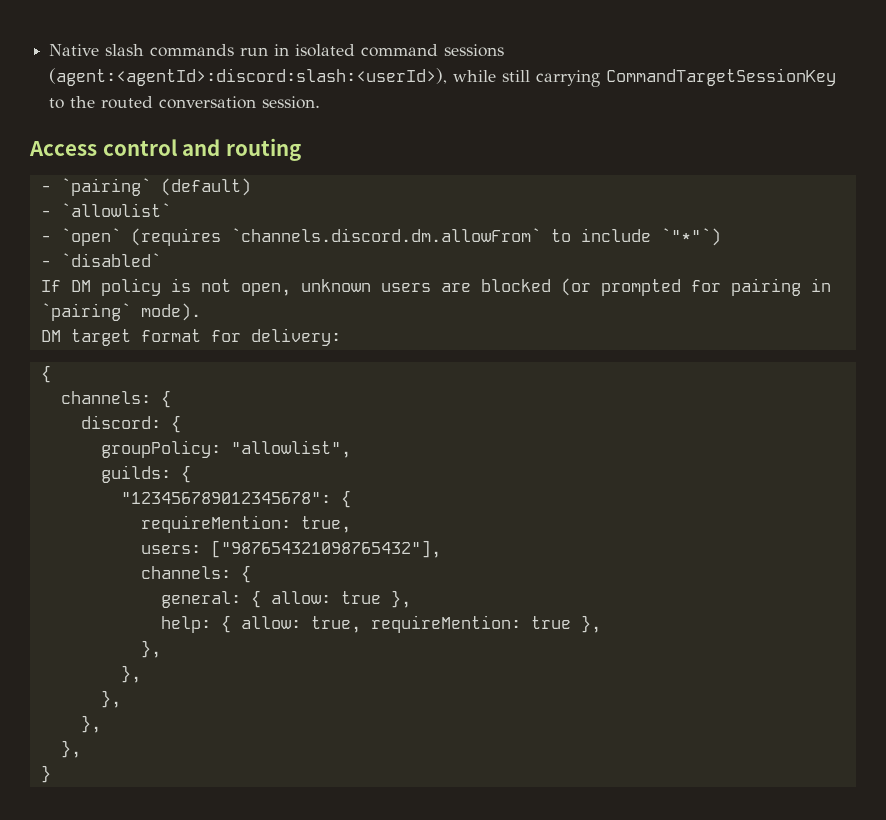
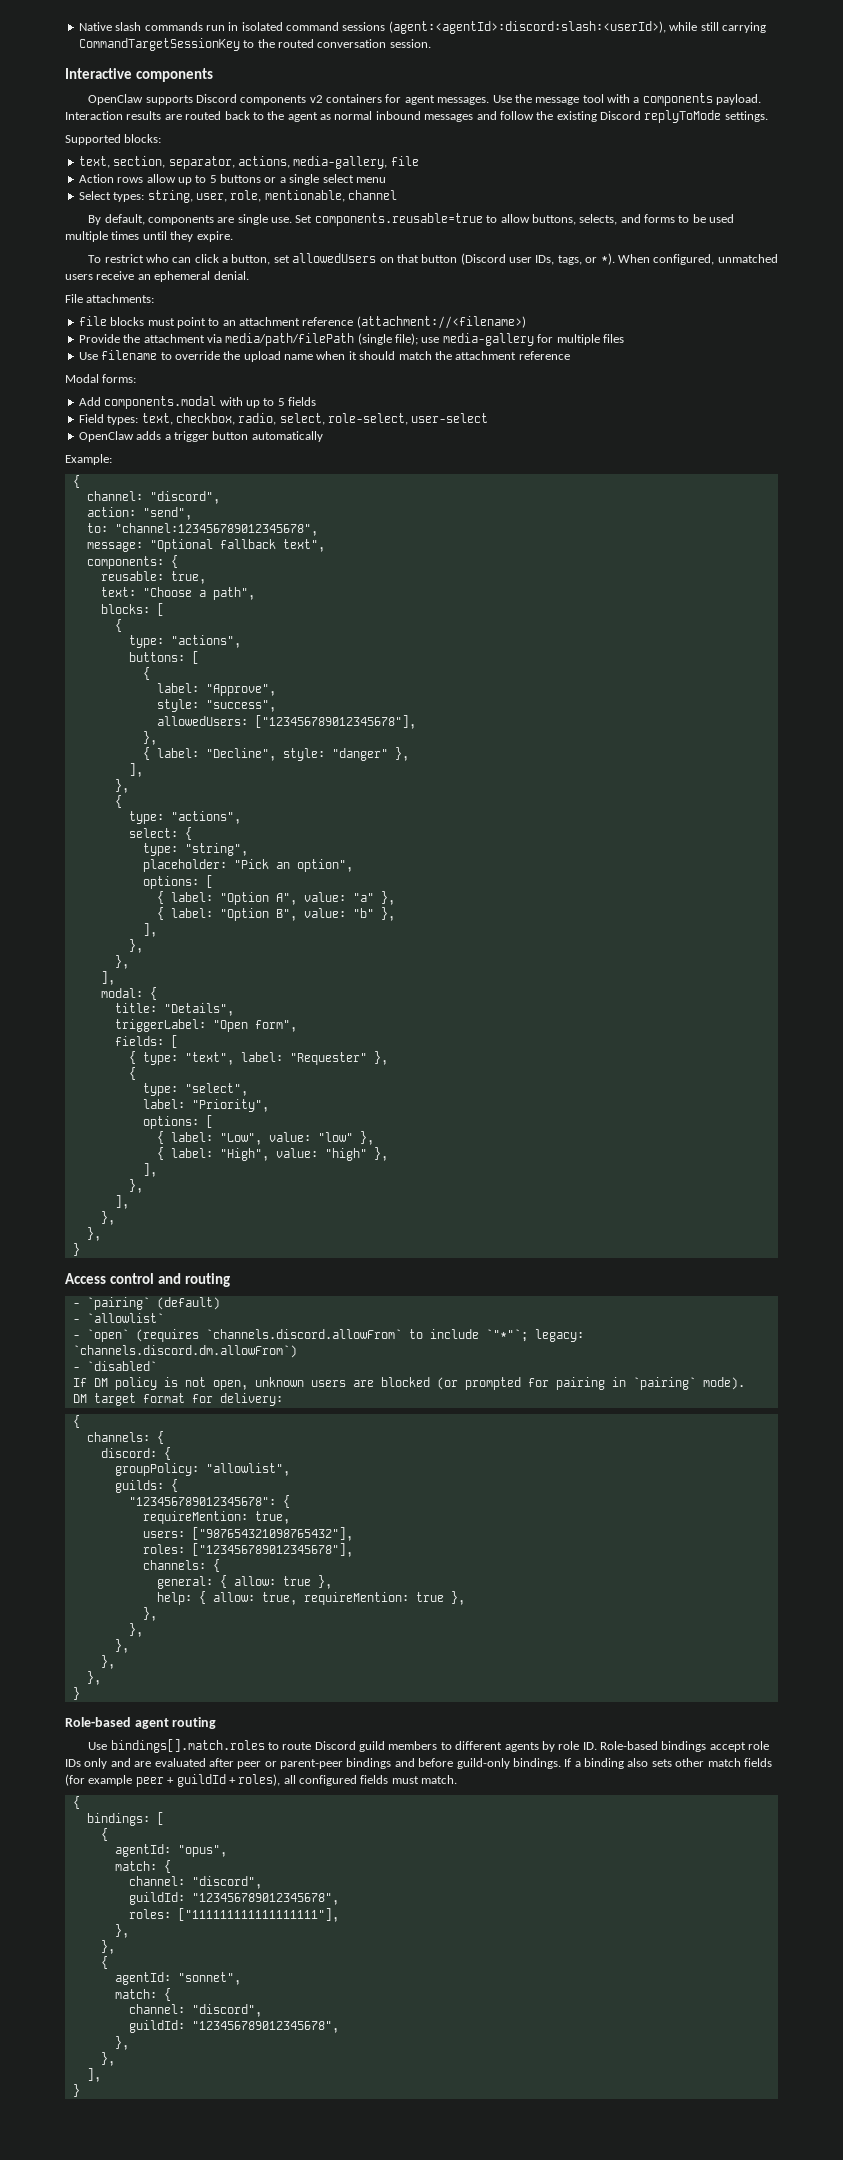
(321, 102) none -> [65,68,213,82] [88,93,762,106] [65,110,768,123] [65,134,162,145] [78,156,419,169] [78,174,386,185] [78,190,397,203] [88,213,735,226] [65,231,233,242] [88,253,778,265] [65,271,249,282] [65,294,155,303] [78,316,526,329] [78,333,624,346] [78,350,570,362] [65,374,137,383] [78,396,316,409] [78,413,489,425] [78,431,323,442] [65,454,112,465] [72,475,80,488] [86,491,220,504] [86,507,192,520] [86,523,318,536] [86,539,325,552] [86,555,178,569] [100,571,206,584] [100,587,255,600] [100,603,164,616] [114,619,122,632] [128,635,241,648] [128,651,199,664] [142,667,150,680] [156,683,276,696] [156,699,276,712] [156,715,416,729] [142,731,157,745] [142,747,409,761] [128,763,143,777] [114,779,129,793] [114,795,122,808] [128,811,241,824] [128,827,192,840] [142,843,248,856] [142,859,353,872] [142,875,213,889] [156,891,395,905] [156,907,395,921] [142,923,157,937] [128,939,143,953] [114,955,129,969] [100,971,115,985] [100,987,157,1000] [114,1003,234,1016] [114,1019,297,1032] [114,1035,178,1048] [128,1051,388,1065] [128,1067,136,1080] [142,1083,248,1096] [142,1099,269,1112] [142,1115,213,1129] [156,1131,374,1145] [156,1147,388,1161] [142,1163,157,1177] [128,1179,143,1193] [114,1195,129,1209] [100,1211,115,1225] [86,1227,101,1241] [72,1243,80,1256] // Interactive components // OpenClaw supports Discord components v2 containers for agent messages. Use the message tool with a components payload. Interaction results are routed back to the agent as normal inbound messages and follow the existing Discord replyToMode settings. // Supported blocks: // text, section, separator, actions, media-gallery, file // Action rows allow up to 5 buttons or a single select menu // Select types: string, user, role, mentionable, channel // By default, components are single use. Set components.reusable=true to allow buttons, selects, and forms to be used multiple times until they expire. // To restrict who can click a button, set allowedUsers on that button (Discord user IDs, tags, or *). When configured, unmatched users receive an ephemeral denial. // File attachments: // file blocks must point to an attachment reference (attachment://<filename>) // Provide the attachment via media/path/filePath (single file); use media-gallery for multiple files // Use filename to override the upload name when it should match the attachment reference // Modal forms: // Add components.modal with up to 5 fields // Field types: text, checkbox, radio, select, role-select, user-select // OpenClaw adds a trigger button automatically // Example: // { // channel: "discord", // action: "send", // to: "channel:123456789012345678", // message: "Optional fallback text", // components: { // reusable: true, // text: "Choose a path", // blocks: [ // { // type: "actions", // buttons: [ // { // label: "Approve", // style: "success", // allowedUsers: ["123456789012345678"], // }, // { label: "Decline", style: "danger" }, // ], // }, // { // type: "actions", // select: { // type: "string", // placeholder: "Pick an option", // options: [ // { label: "Option A", value: "a" }, // { label: "Option B", value: "b" }, // ], // }, // }, // ], // modal: { // title: "Details", // triggerLabel: "Open form", // fields: [ // { type: "text", label: "Requester" }, // { // type: "select", // label: "Priority", // options: [ // { label: "Low", value: "low" }, // { label: "High", value: "high" }, // ], // }, // ], // }, // }, // }
[230,228,541,242] `channels.discord.dm.allowFrom` -> [205,1329,402,1339] `channels.discord.allowFrom`
[660,228,721,246] `"*"`) -> [485,1329,584,1342] [72,1345,297,1358] `"*"`; legacy: `channels.discord.dm.allowFrom`)
(441, 549) none -> [142,1543,353,1557] // roles: ["123456789012345678"],
(51, 774) none -> [65,1717,217,1729] [88,1739,770,1753] [65,1758,772,1769] [65,1774,458,1787] [72,1796,80,1809] [86,1812,164,1826] [100,1828,108,1841] [114,1844,227,1857] [114,1860,171,1873] [128,1876,262,1889] [128,1892,339,1905] [128,1908,339,1922] [114,1924,129,1938] [100,1940,115,1954] [100,1956,108,1969] [114,1972,241,1985] [114,1988,171,2001] [128,2004,262,2017] [128,2020,339,2033] [114,2036,129,2050] [100,2052,115,2066] [86,2068,101,2082] [72,2084,80,2097] // Role-based agent routing // Use bindings[].match.roles to route Discord guild members to different agents by role ID. Role-based bindings accept role IDs only and are evaluated after peer or parent-peer bindings and before guild-only bindings. If a binding also sets other match fields (for example peer + guildId + roles), all configured fields must match. // { // bindings: [ // { // agentId: "opus", // match: { // channel: "discord", // guildId: "123456789012345678", // roles: ["111111111111111111"], // }, // }, // { // agentId: "sonnet", // match: { // channel: "discord", // guildId: "123456789012345678", // }, // }, // ], // }

